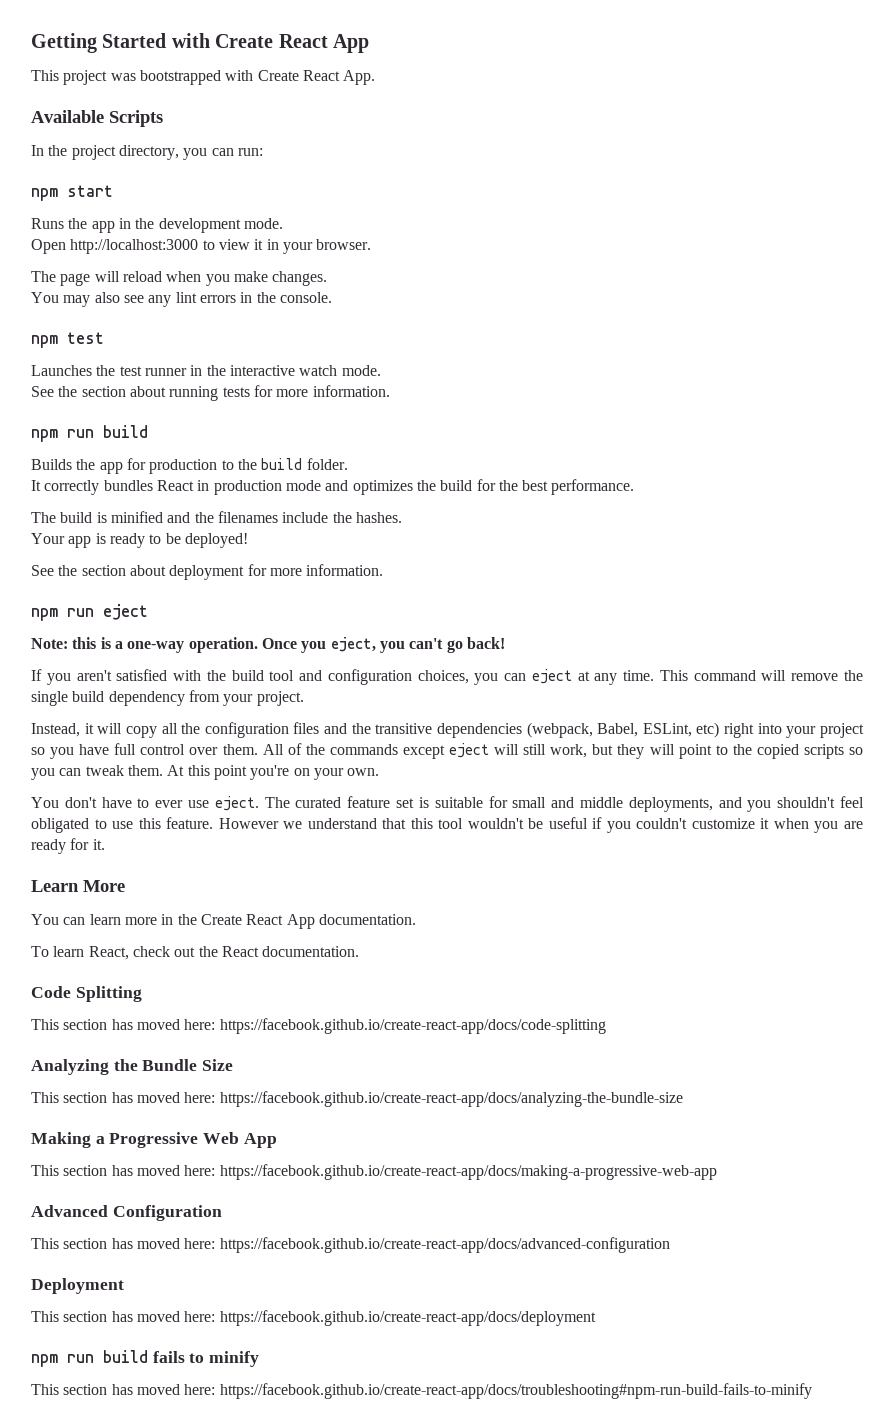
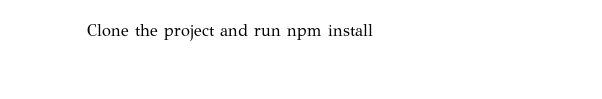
[31,33,369,53] [31,70,376,85] [31,110,163,127] [31,145,263,160] [31,185,113,201] [31,218,283,233] [31,239,372,254] [31,271,328,286] [31,292,332,307] [31,332,104,348] [31,365,381,376] [31,385,390,401] [31,425,148,442] [31,458,348,474] [31,479,635,495] [31,511,402,523] [31,533,248,548] [31,564,384,580] [31,604,148,621] [31,637,505,653] [31,669,864,685] [31,690,304,706] [31,722,865,738] [31,743,864,759] [31,765,380,780] [31,796,865,812] [31,817,863,833] [31,838,105,854] [31,880,125,892] [31,914,416,929] [31,946,360,960] [31,986,142,1002] [31,1018,606,1034] [31,1059,234,1075] [31,1091,683,1107] [31,1132,277,1148] [31,1164,717,1180] [31,1205,222,1221] [31,1237,670,1253] [31,1278,124,1294] [31,1310,596,1326] [31,1350,260,1367] [31,1383,812,1399] Getting Started with Create React App // This project was bootstrapped with Create React App. // Available Scripts // In the project directory, you can run: // npm start // Runs the app in the development mode. // Open http://localhost:3000 to view it in your browser. // The page will reload when you make changes. // You may also see any lint errors in the console. // npm test // Launches the test runner in the interactive watch mode. // See the section about running tests for more information. // npm run build // Builds the app for production to the build folder. // It correctly bundles React in production mode and optimizes the build for the best performance. // The build is minified and the filenames include the hashes. // Your app is ready to be deployed! // See the section about deployment for more information. // npm run eject // Note: this is a one-way operation. Once you eject, you can't go back! // If you aren't satisfied with the build tool and configuration choices, you can eject at any time. This command will remove the single build dependency from your project. // Instead, it will copy all the configuration files and the transitive dependencies (webpack, Babel, ESLint, etc) right into your project so you have full control over them. All of the commands except eject will still work, but they will point to the copied scripts so you can tweak them. At this point you're on your own. // You don't have to ever use eject. The curated feature set is suitable for small and middle deployments, and you shouldn't feel obligated to use this feature. However we understand that this tool wouldn't be useful if you couldn't customize it when you are ready for it. // Learn More // You can learn more in the Create React App documentation. // To learn React, check out the React documentation. // Code Splitting // This section has moved here: https://facebook.github.io/create-react-app/docs/code-splitting // Analyzing the Bundle Size // This section has moved here: https://facebook.github.io/create-react-app/docs/analyzing-the-bundle-size // Making a Progressive Web App // This section has moved here: https://facebook.github.io/create-react-app/docs/making-a-progressive-web-app // Advanced Configuration // This section has moved here: https://facebook.github.io/create-react-app/docs/advanced-configuration // Deployment // This section has moved here: https://facebook.github.io/create-react-app/docs/deployment // npm run build fails to minify // This section has moved here: https://facebook.github.io/create-react-app/docs/troubleshooting#npm-run-build-fails-to-minify -> [87,24,373,41] Clone the project and run npm install

